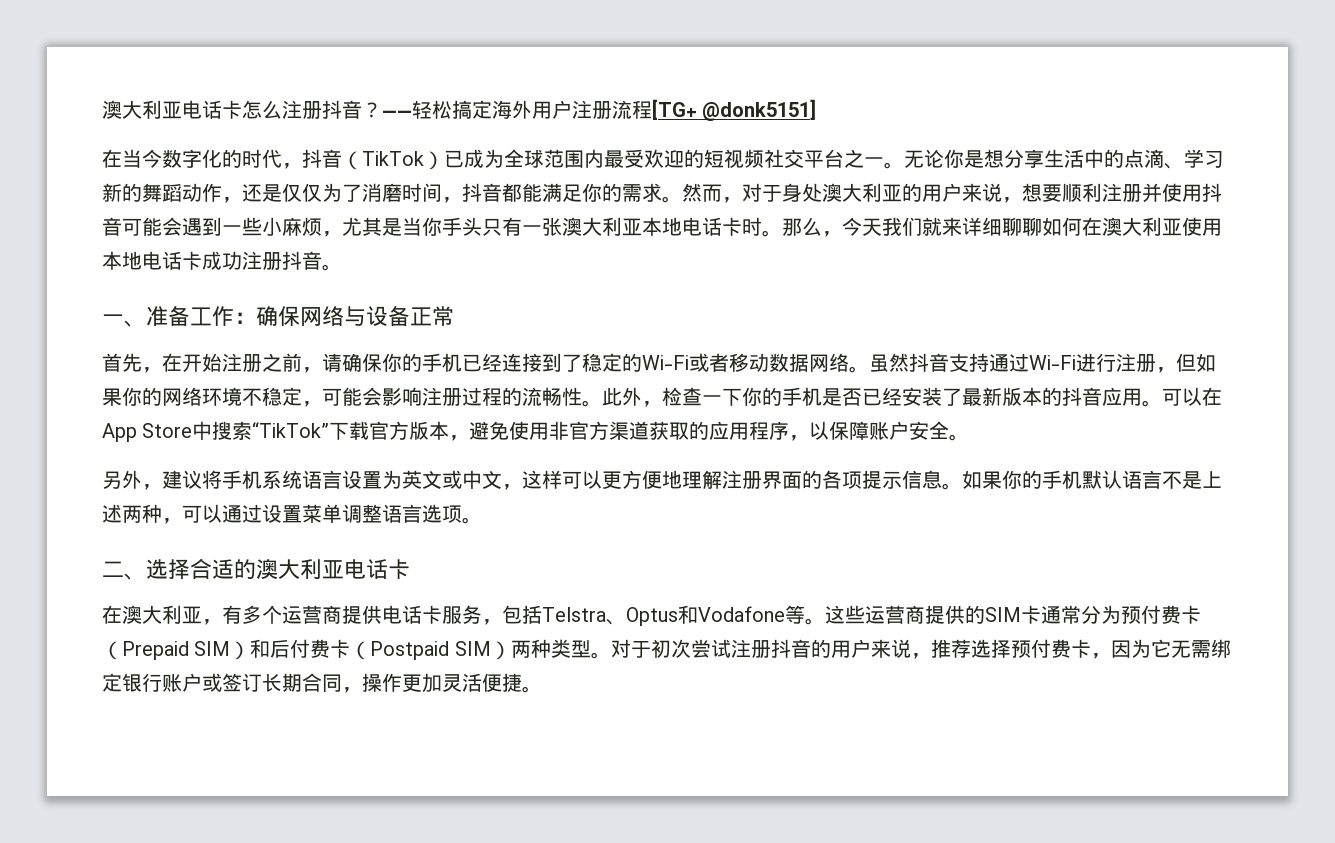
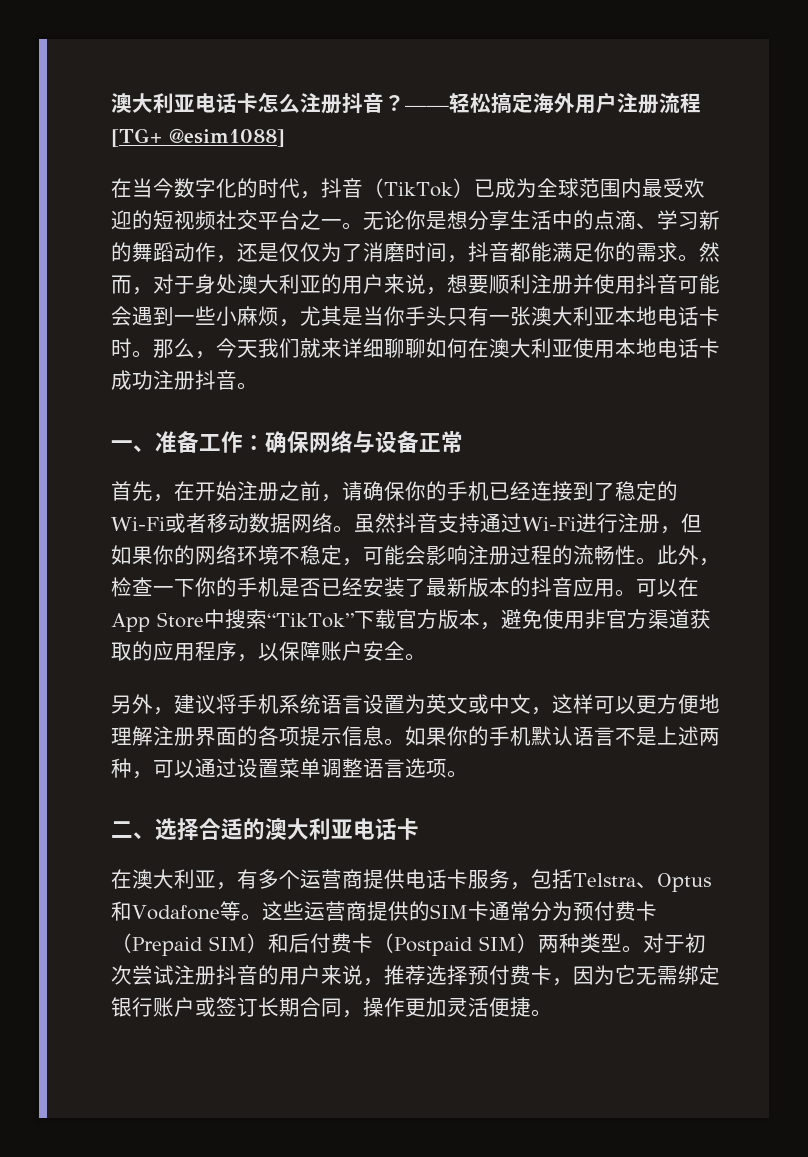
[702,99,817,121] @donk5151] -> [169,128,285,147] @esim1088]

